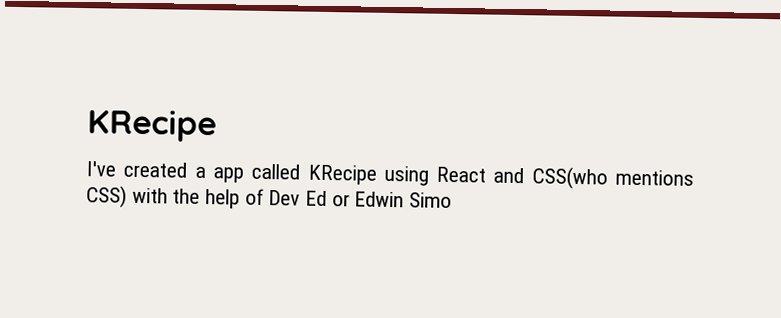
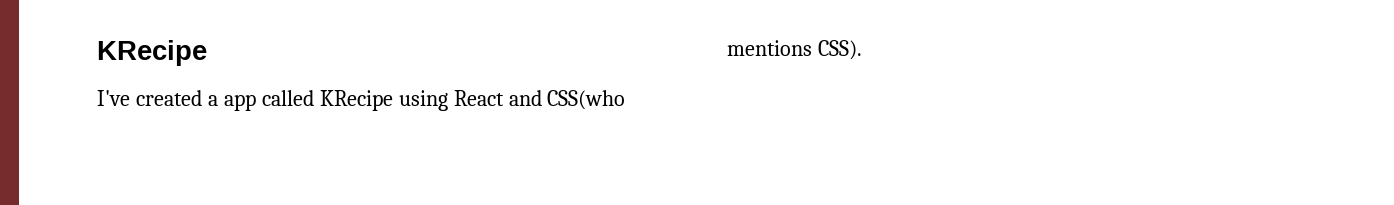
[86,185,453,209] CSS) with the help of Dev Ed or Edwin Simo -> [817,40,862,60] CSS).

